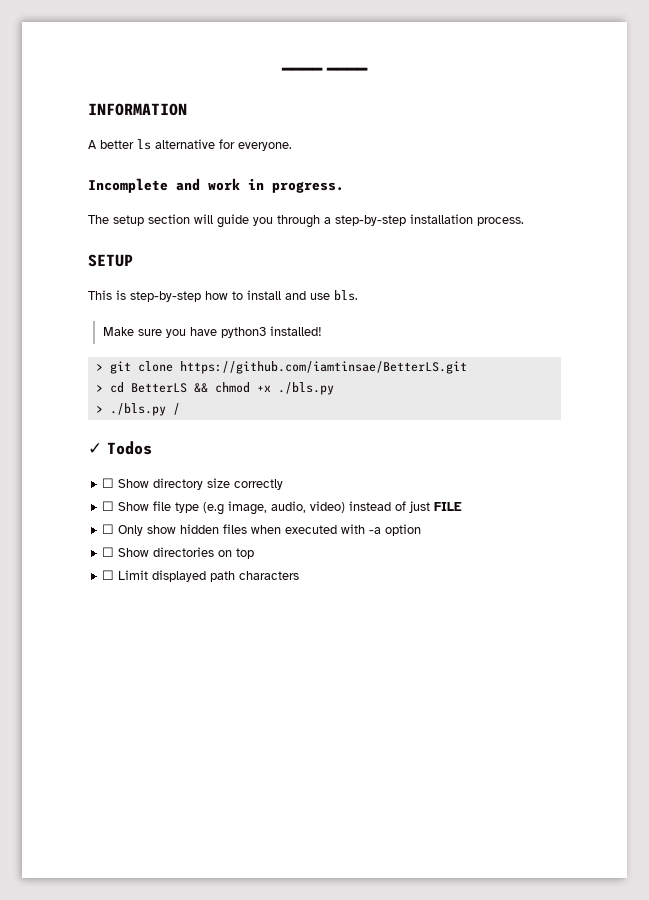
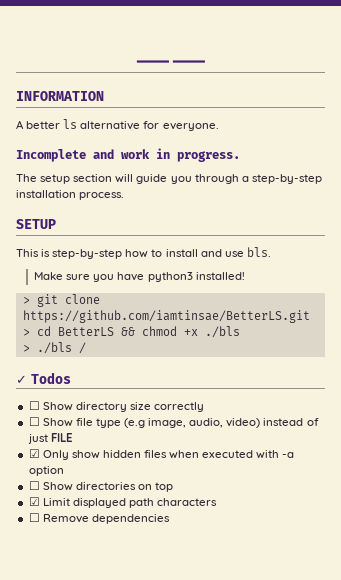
[277,382,334,395] [95,403,166,416] ./bls.py // > ./bls.py -> [204,326,240,338] [22,342,72,354] ./bls // > ./bls
[102,524,115,534] ☐ -> [28,449,40,458] ☑
[102,570,115,580] ☐ -> [28,497,40,506] ☑
(300, 575) none -> [28,513,170,524] // ☐ Remove dependencies

